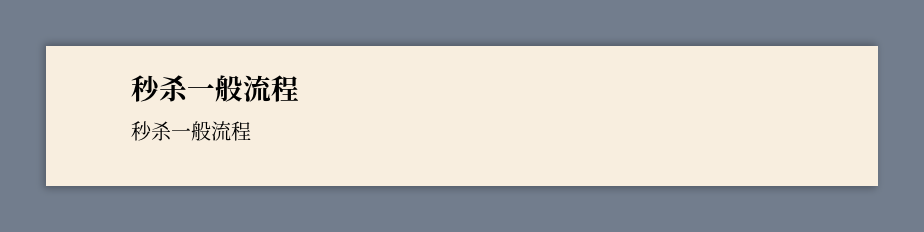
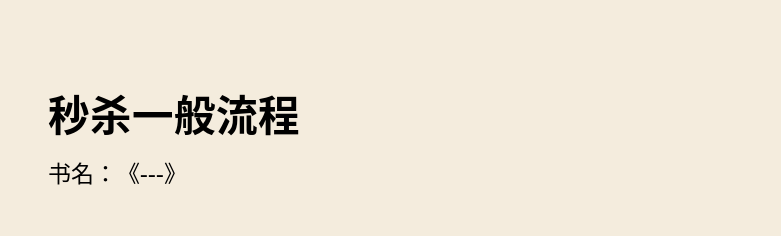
[131,121,251,141] 秒杀一般流程 -> [48,162,187,185] 书名：《---》

